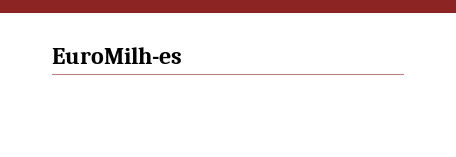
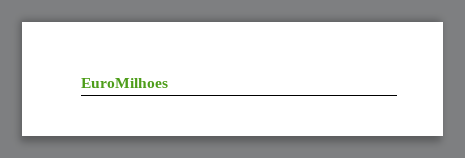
[52,47,182,64] EuroMilh-es -> [81,78,168,88] EuroMilhoes

